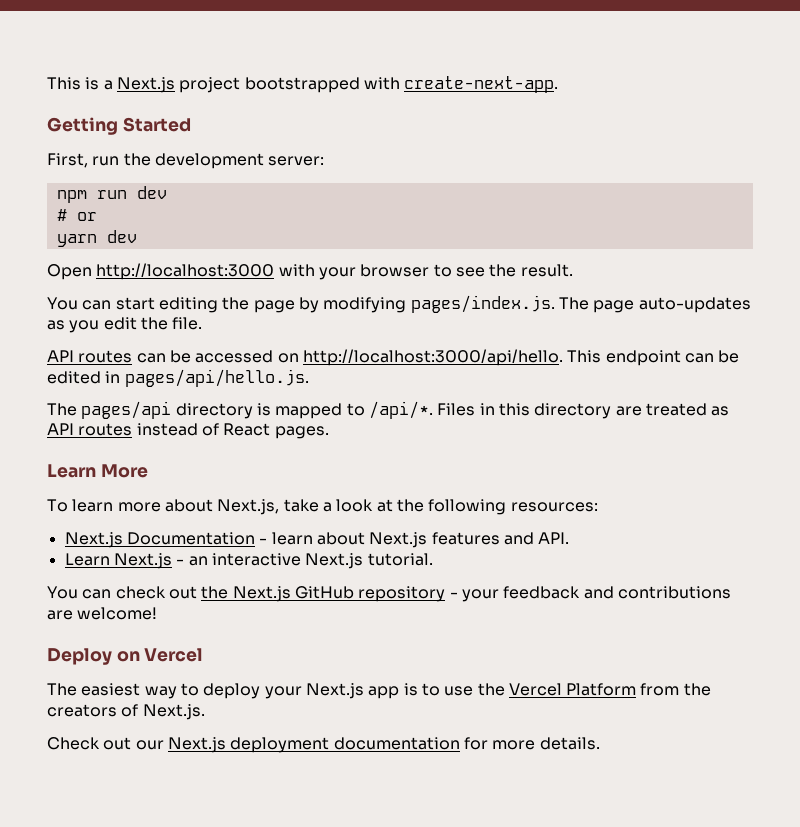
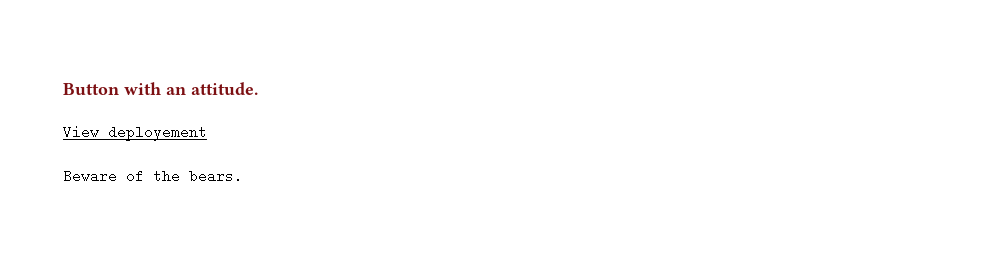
[47,76,559,93] [47,117,191,135] [47,153,325,169] [56,186,167,203] [56,209,97,221] [56,230,137,247] [47,263,573,280] [47,295,751,313] [47,317,203,333] [47,349,740,366] [47,369,309,387] [47,401,730,419] [47,423,329,439] [47,464,148,478] [47,499,598,515] [64,532,570,548] [64,553,433,569] [47,586,731,602] [47,607,158,620] [47,648,204,665] [47,683,711,699] [47,704,205,720] [47,737,600,753] This is a Next.js project bootstrapped with create-next-app. // Getting Started // First, run the development server: // npm run dev // # or // yarn dev // Open http://localhost:3000 with your browser to see the result. // You can start editing the page by modifying pages/index.js. The page auto-updates as you edit the file. // API routes can be accessed on http://localhost:3000/api/hello. This endpoint can be edited in pages/api/hello.js. // The pages/api directory is mapped to /api/*. Files in this directory are treated as API routes instead of React pages. // Learn More // To learn more about Next.js, take a look at the following resources: // Next.js Documentation - learn about Next.js features and API. // Learn Next.js - an interactive Next.js tutorial. // You can check out the Next.js GitHub repository - your feedback and contributions are welcome! // Deploy on Vercel // The easiest way to deploy your Next.js app is to use the Vercel Platform from the creators of Next.js. // Check out our Next.js deployment documentation for more details. -> [63,82,258,95] [63,125,207,141] [63,169,243,183] Button with an attitude. // View deployement // Beware of the bears.

